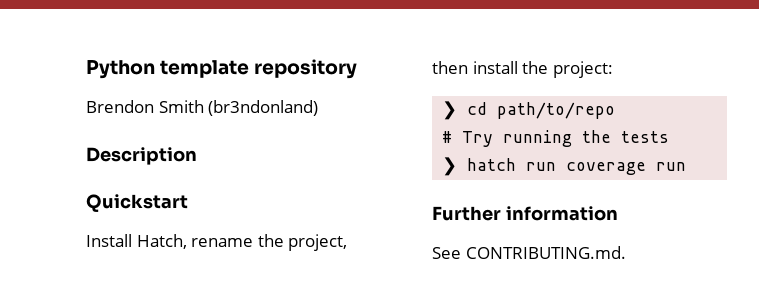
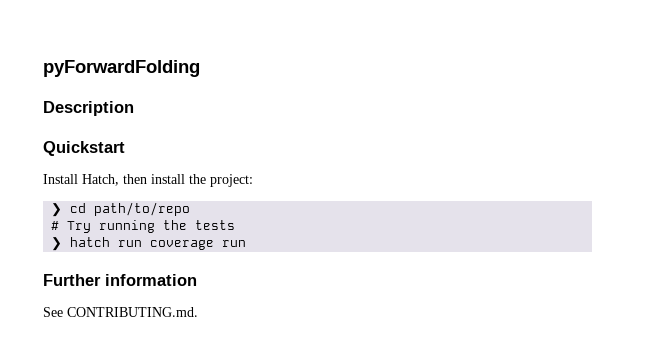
[86,59,358,79] [86,100,319,116] Python template repository // Brendon Smith (br3ndonland) -> [43,60,200,77] pyForwardFolding
[191,234,348,251] rename the project, -> (119, 180) none

